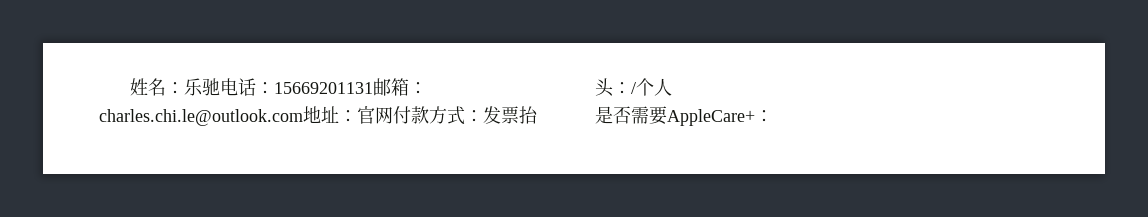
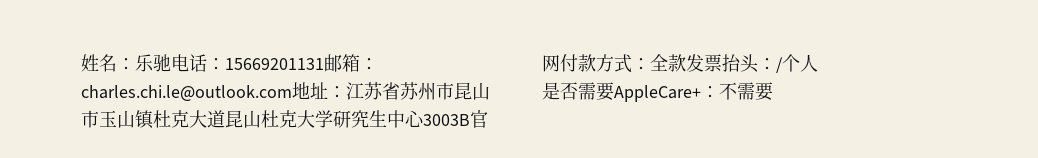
(357, 116) none -> [346,82,490,100] [81,110,470,129] 江苏省苏州市昆山市玉山镇杜克大道昆山杜克大学研究生中心3003B
(483, 116) none -> [650,54,686,72] 全款
(773, 116) none -> [719,82,773,101] 不需要

